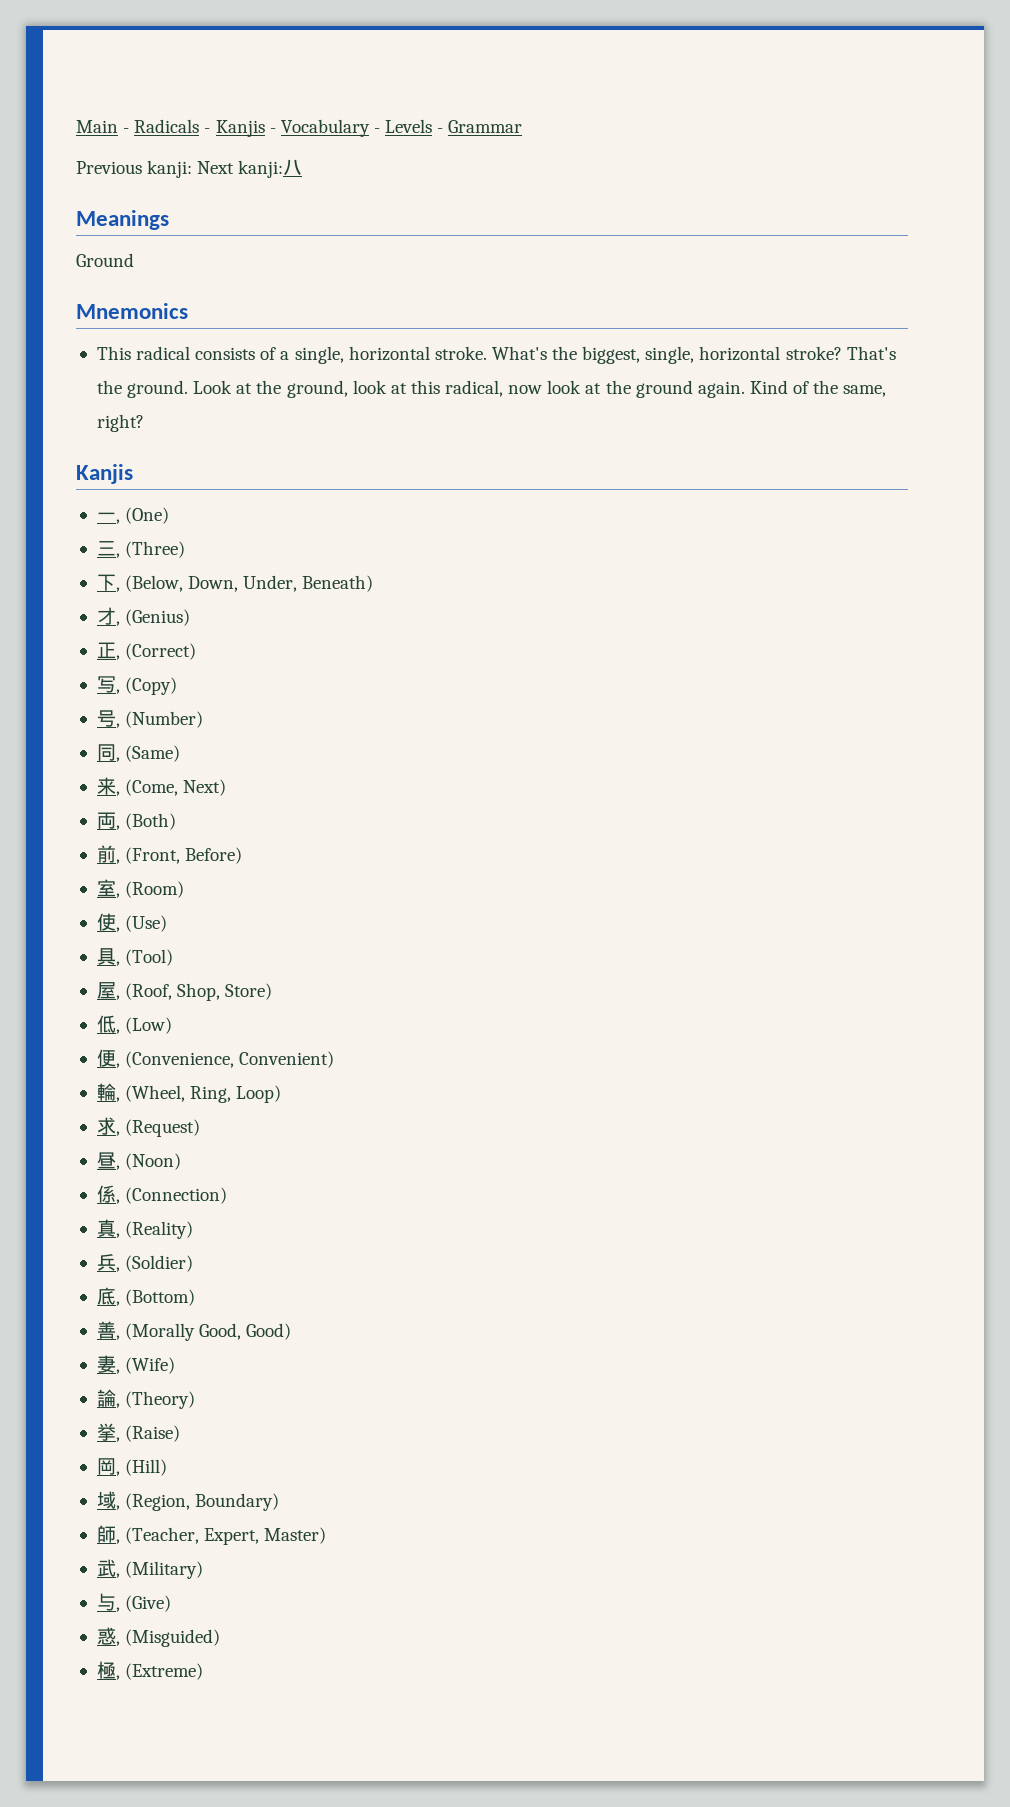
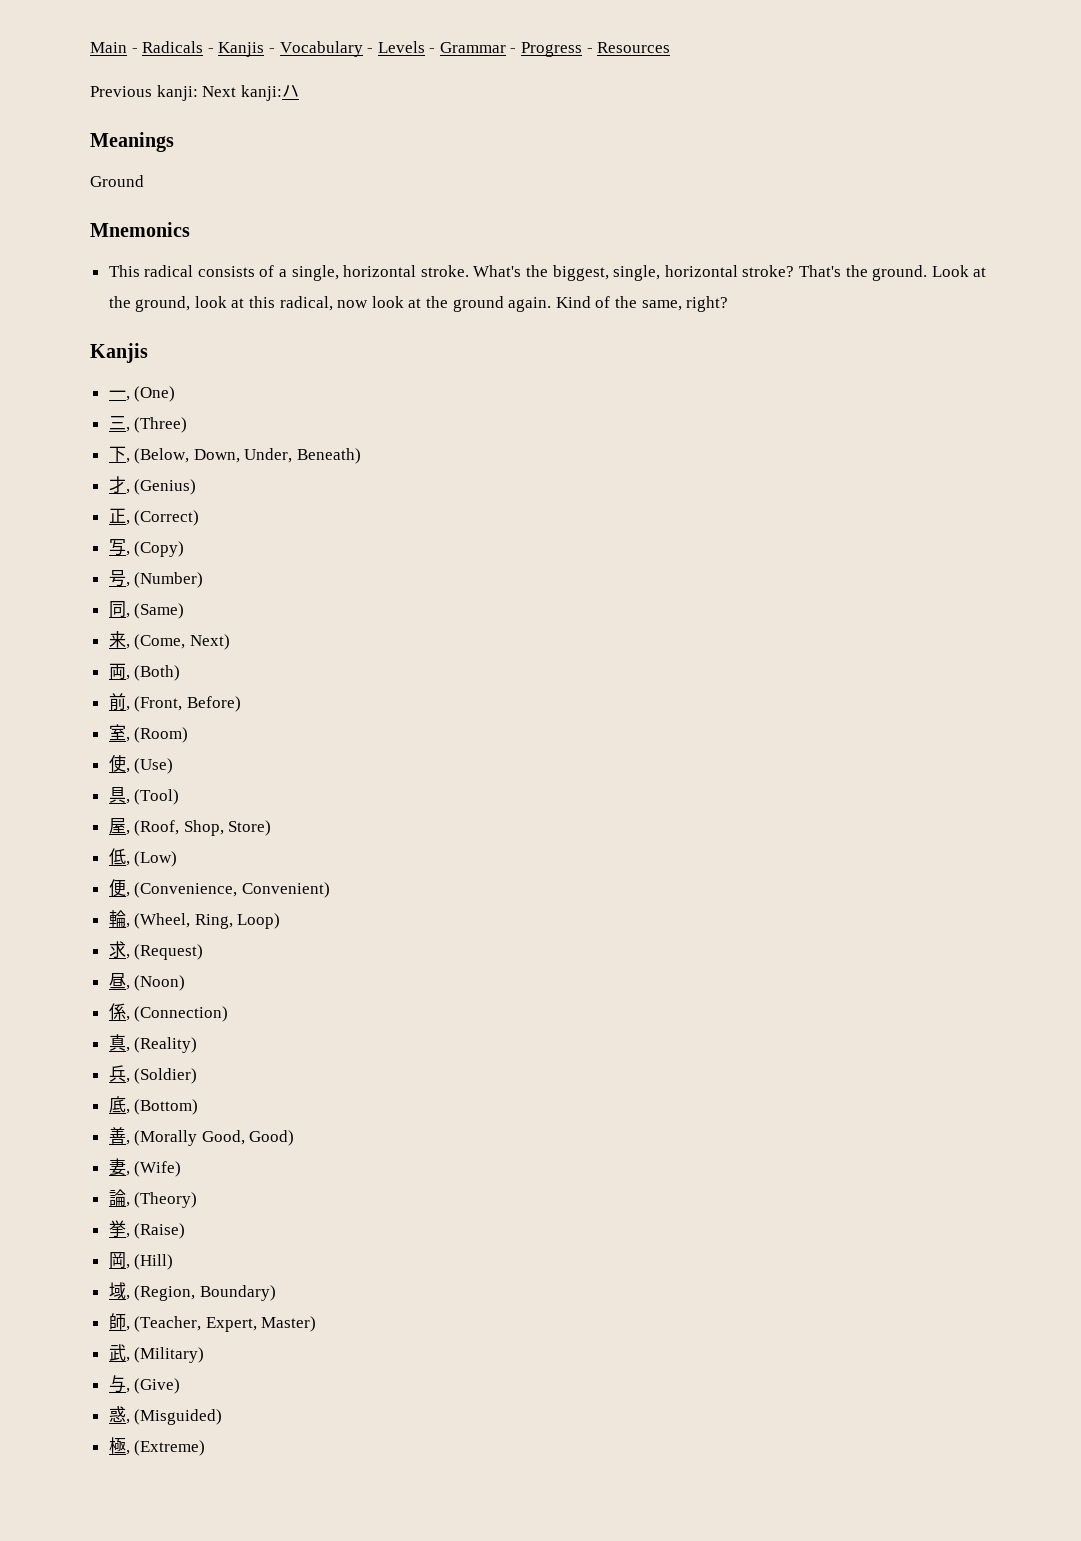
(523, 126) none -> [510,42,671,57] - Progress - Resources

